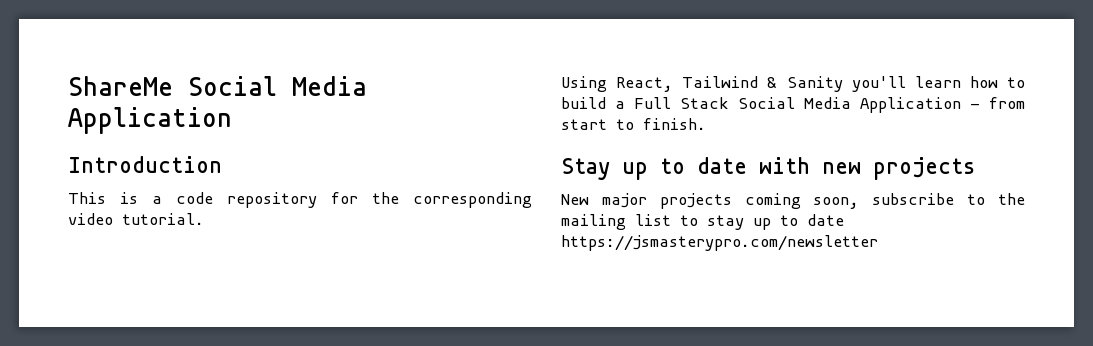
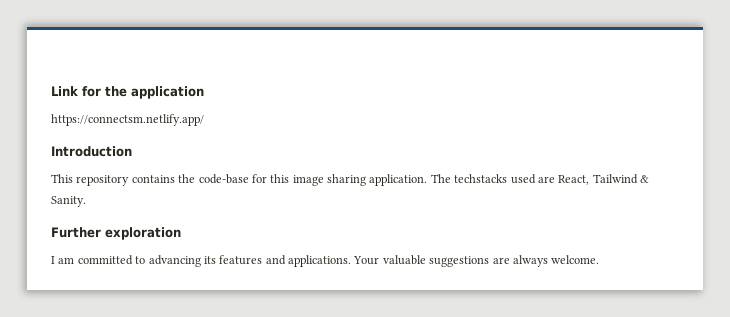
[68,76,367,96] [68,107,232,134] [68,156,222,173] [68,192,532,208] [68,213,204,225] [561,76,1025,92] [561,97,1025,113] [561,118,706,130] [561,157,975,180] [561,193,1025,209] [561,214,844,230] [561,235,878,251] ShareMe Social Media Application // Introduction // This is a code repository for the corresponding video tutorial. // Using React, Tailwind & Sanity you'll learn how to build a Full Stack Social Media Application - from start to finish. // Stay up to date with new projects // New major projects coming soon, subscribe to the mailing list to stay up to date https://jsmasterypro.com/newsletter -> [51,86,204,99] [51,114,204,126] [51,146,132,157] [51,174,649,186] [51,196,86,207] [51,227,181,240] [51,255,600,267] Link for the application // https://connectsm.netlify.app/ // Introduction // This repository contains the code-base for this image sharing application. The techstacks used are React, Tailwind & Sanity. // Further exploration // I am committed to advancing its features and applications. Your valuable suggestions are always welcome.

